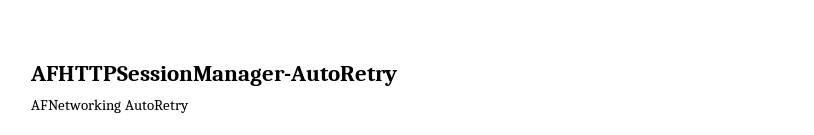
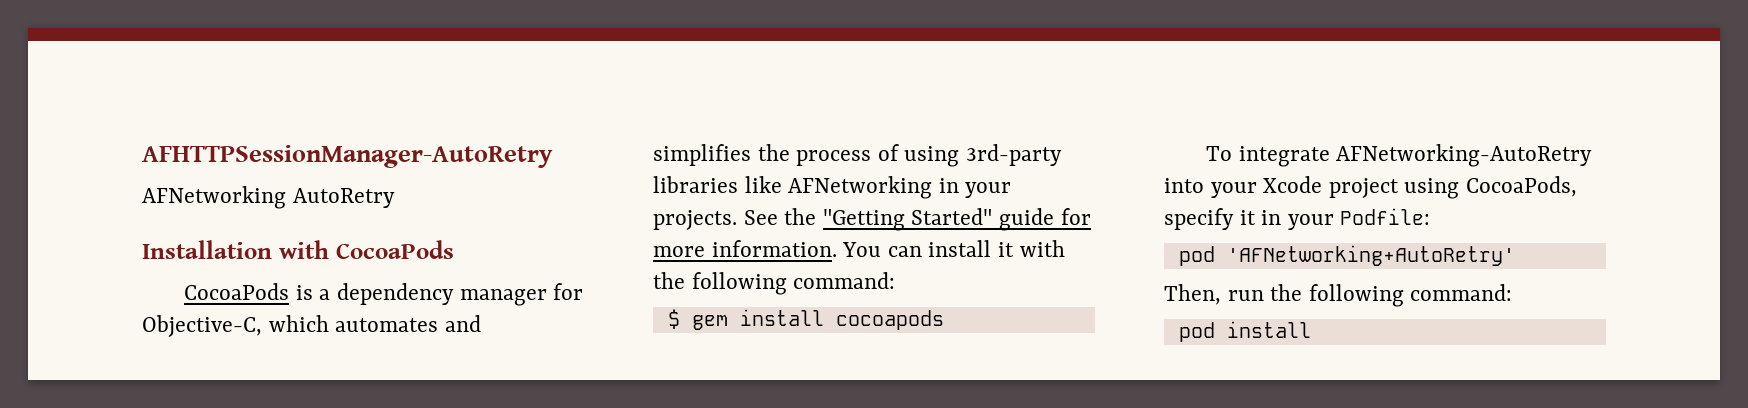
(189, 106) none -> [142,240,454,259] [184,283,584,306] [142,315,481,337] [653,144,1063,167] [653,176,1012,199] [653,208,1091,231] [653,240,1065,257] [653,272,896,295] [667,309,944,330] [1206,144,1593,167] [1164,176,1578,199] [1164,208,1431,230] [1178,245,1515,266] [1164,284,1513,307] [1178,321,1311,342] // Installation with CocoaPods // CocoaPods is a dependency manager for Objective-C, which automates and simplifies the process of using 3rd-party libraries like AFNetworking in your projects. See the "Getting Started" guide for more information. You can install it with the following command: // $ gem install cocoapods // To integrate AFNetworking-AutoRetry into your Xcode project using CocoaPods, specify it in your Podfile: // pod 'AFNetworking+AutoRetry' // Then, run the following command: // pod install

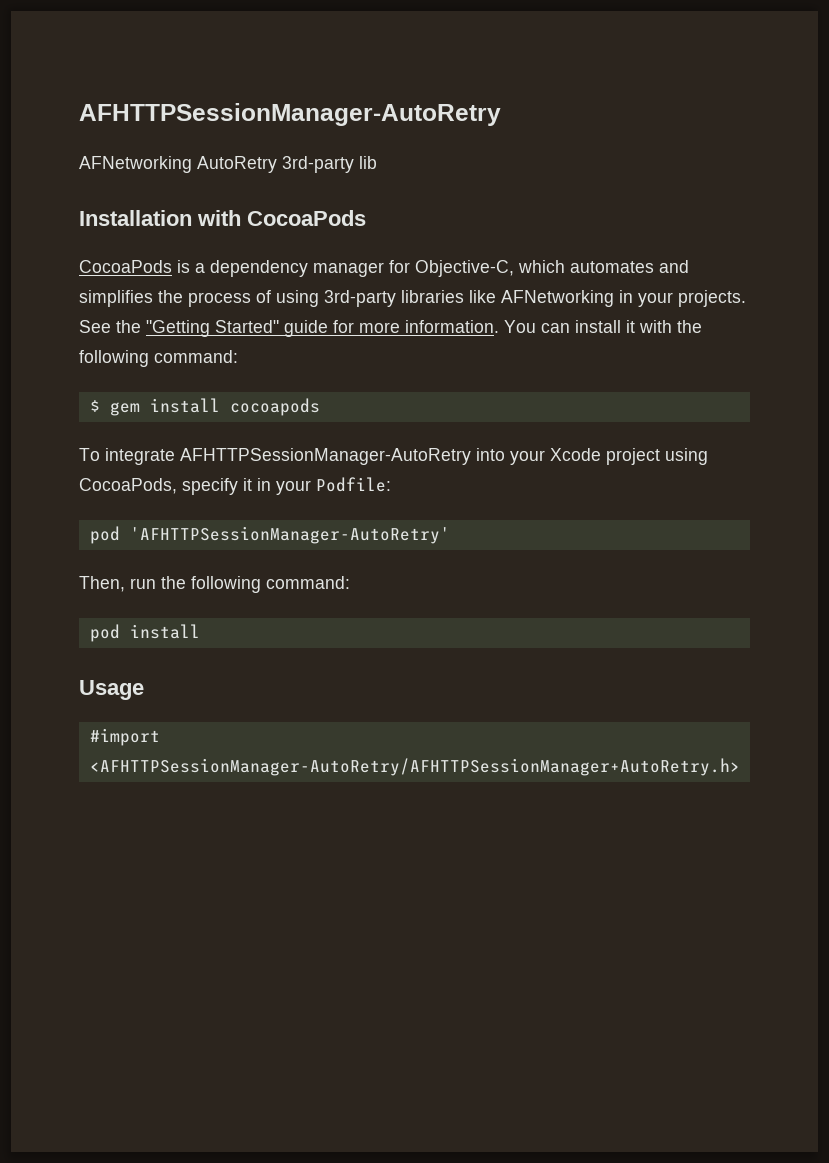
(395, 198) none -> [282,156,377,173] 3rd-party lib
[1336,144,1593,167] AFNetworking-AutoRetry -> [180,448,471,465] AFHTTPSessionManager-AutoRetry
[1226,245,1515,266] 'AFNetworking+AutoRetry' -> [129,526,450,544] 'AFHTTPSessionManager-AutoRetry'
(1311, 329) none -> [79,680,144,700] [89,728,160,746] [89,758,740,776] // Usage // #import <AFHTTPSessionManager-AutoRetry/AFHTTPSessionManager+AutoRetry.h>

